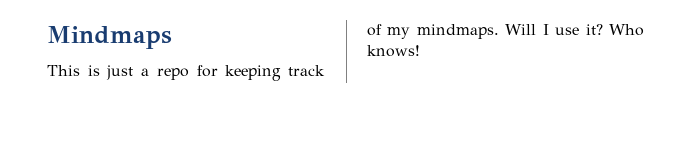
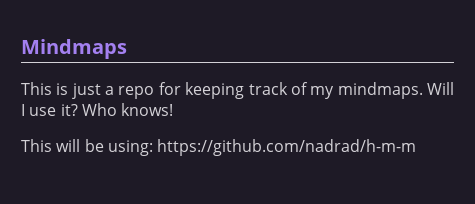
(420, 51) none -> [21,139,417,156] // This will be using: https://github.com/nadrad/h-m-m

